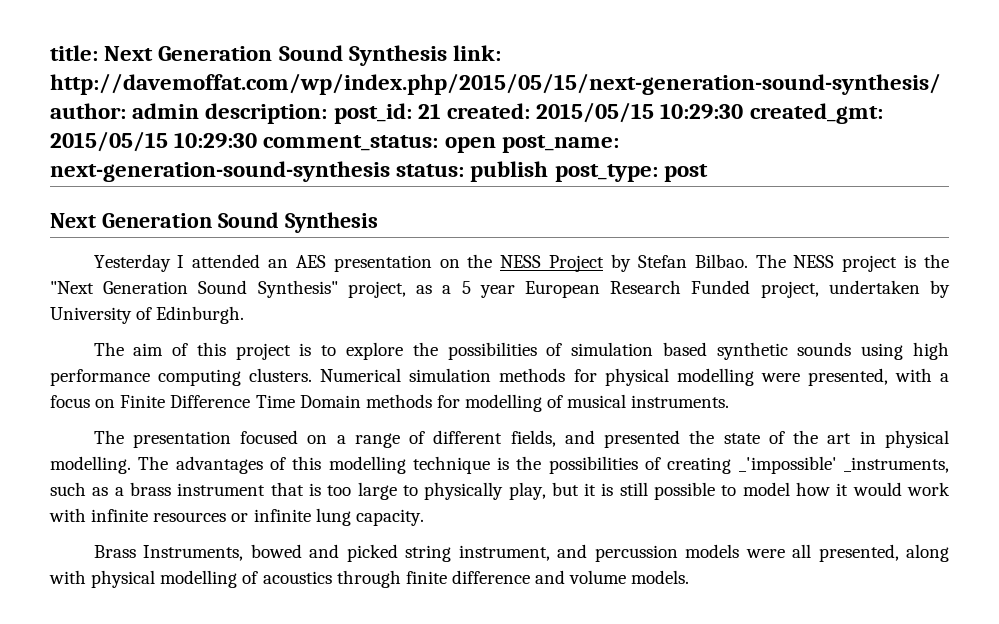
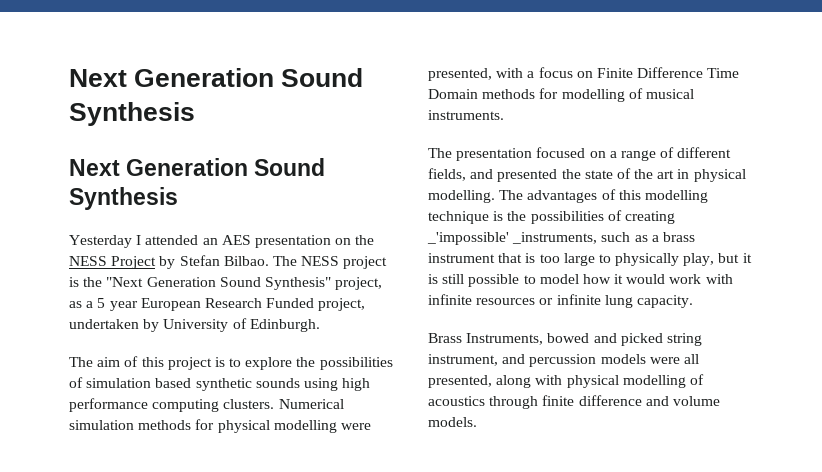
[50,45,502,66] [50,73,941,95] [50,102,883,124] [50,131,619,153] [50,161,708,182] title: Next Generation Sound Synthesis link: http://davemoffat.com/wp/index.php/2015/05/15/next-generation-sound-synthesis/ author: admin description: post_id: 21 created: 2015/05/15 10:29:30 created_gmt: 2015/05/15 10:29:30 comment_status: open post_name: next-generation-sound-synthesis status: publish post_type: post -> [69,68,364,87] [69,102,195,126] Next Generation Sound Synthesis

